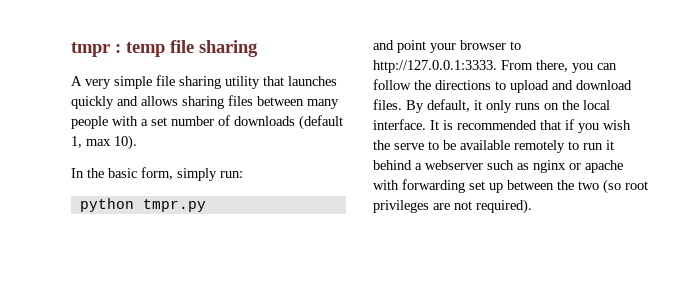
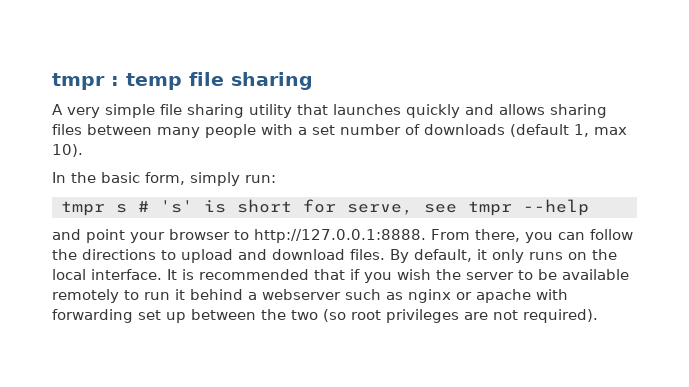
[79,198,206,212] python tmpr.py -> [61,199,589,216] tmpr s # 's' is short for serve, see tmpr --help
[373,60,497,73] http://127.0.0.1:3333. -> [254,229,426,243] http://127.0.0.1:8888.
[394,143,424,150] serve -> [466,272,514,280] server

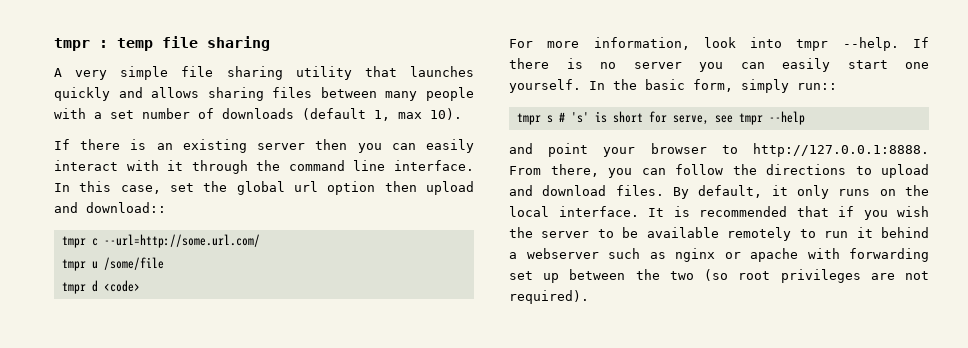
(83, 150) none -> [54,139,475,153] [54,160,474,174] [54,181,474,195] [54,202,166,213] [61,234,260,248] [61,257,164,271] [61,280,140,294] [509,37,929,51] [509,58,929,72] [509,79,581,93] If there is an existing server then you can easily interact with it through the command line interface. In this case, set the global url option then upload and download:: // tmpr c --url=http://some.url.com/ // tmpr u /some/file // tmpr d <code> // For more information, look into tmpr --help. If there is no server you can easily start one yourself.
[245,175,276,183] run: -> [797,83,837,90] run::

